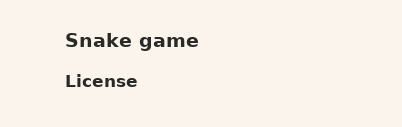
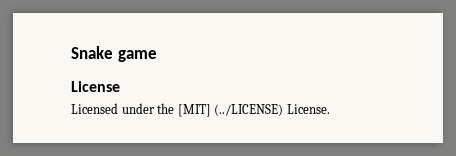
(138, 80) none -> [71,103,330,117] // Licensed under the [MIT] (../LICENSE) License.

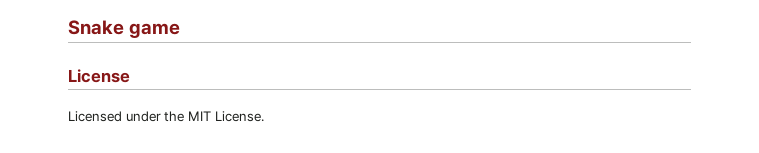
[177,104,284,117] [MIT] (../LICENSE) -> [187,111,211,121] MIT

